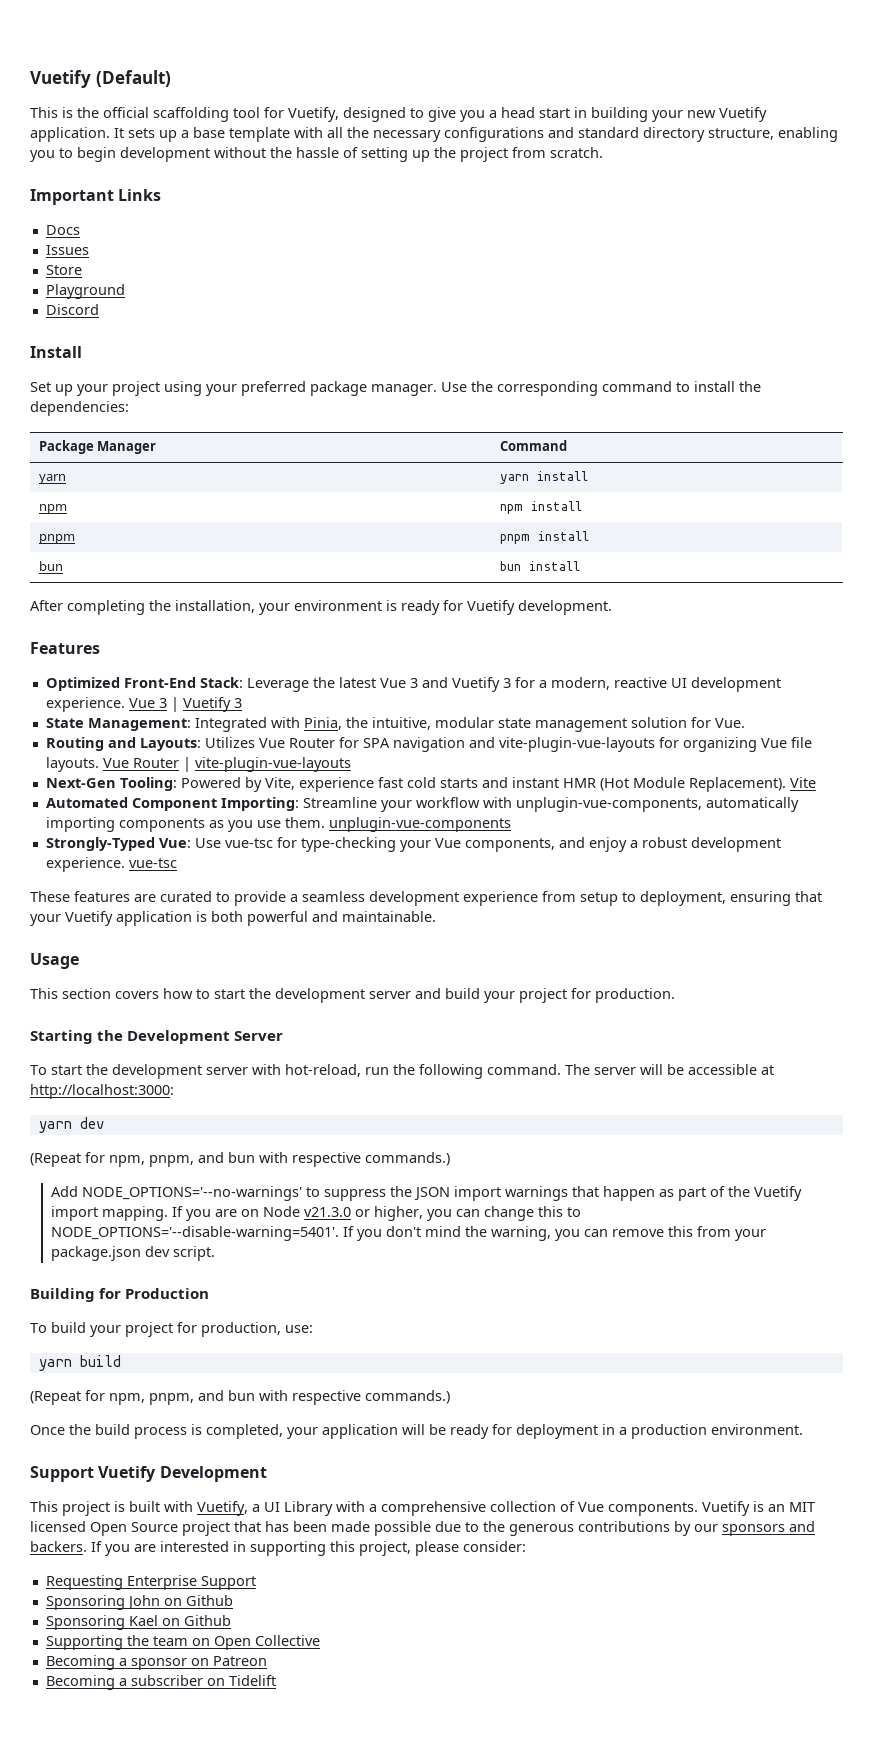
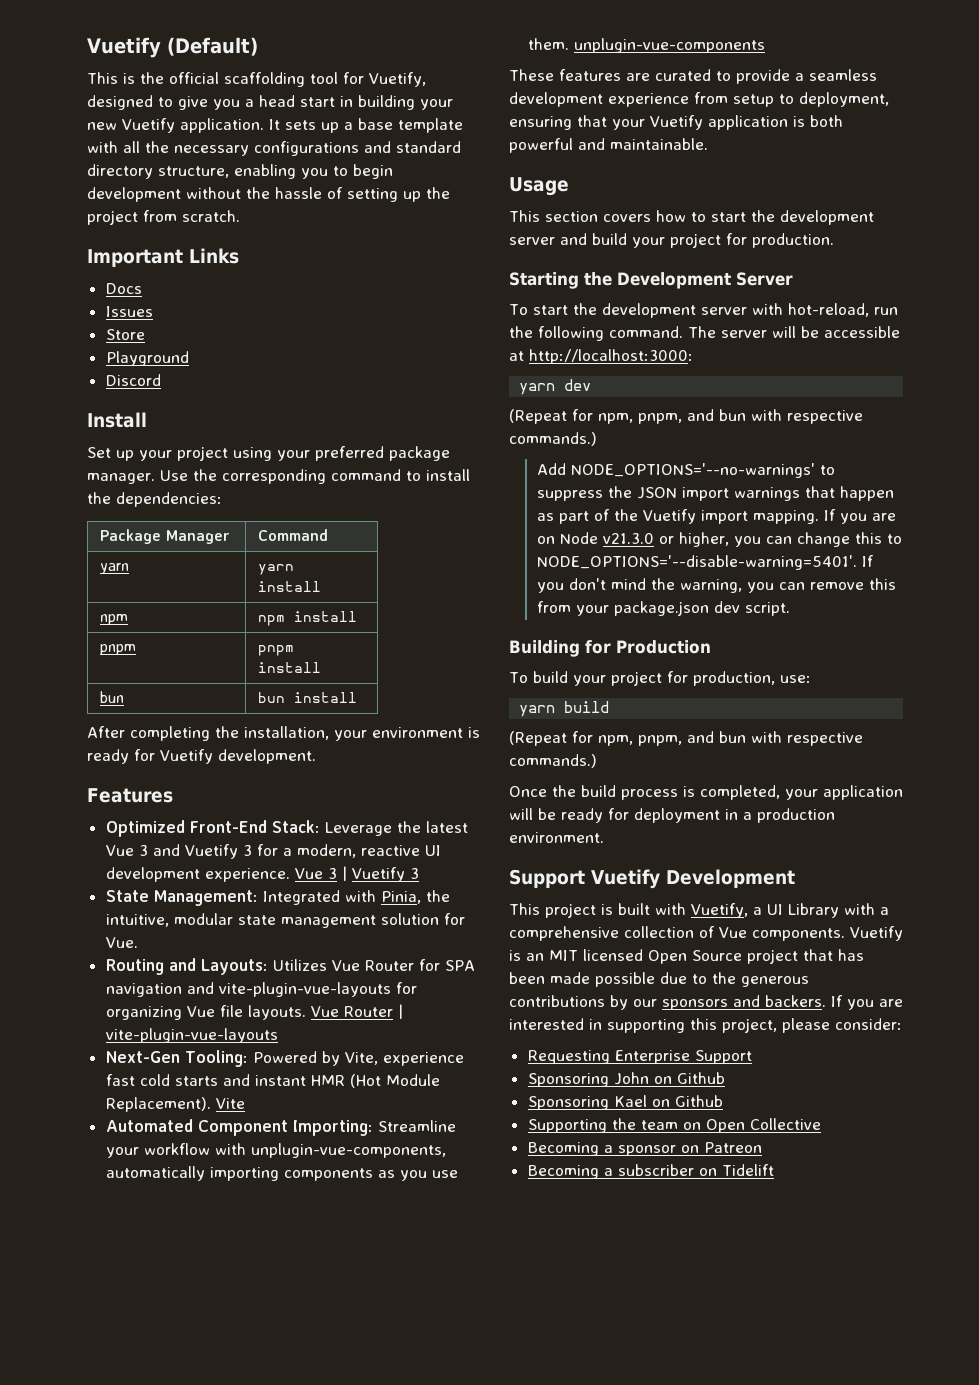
[45,837,781,852] [45,857,177,872] // Strongly-Typed Vue: Use vue-tsc for type-checking your Vue components, and enjoy a robust development experience. vue-tsc -> (765, 45) none

